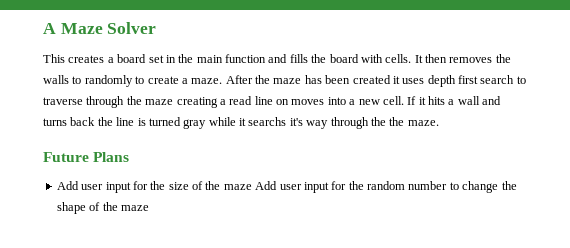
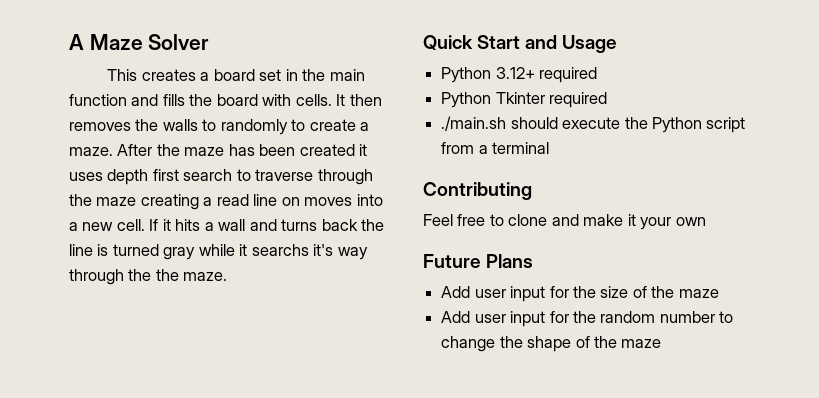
(439, 123) none -> [423,35,618,53] [441,67,598,83] [441,92,608,108] [441,116,746,133] [441,142,550,154] [423,182,532,200] [423,214,706,230] // Quick Start and Usage // Python 3.12+ required // Python Tkinter required // ./main.sh should execute the Python script from a terminal // Contributing // Feel free to clone and make it your own
(252, 187) none -> (719, 293) //

